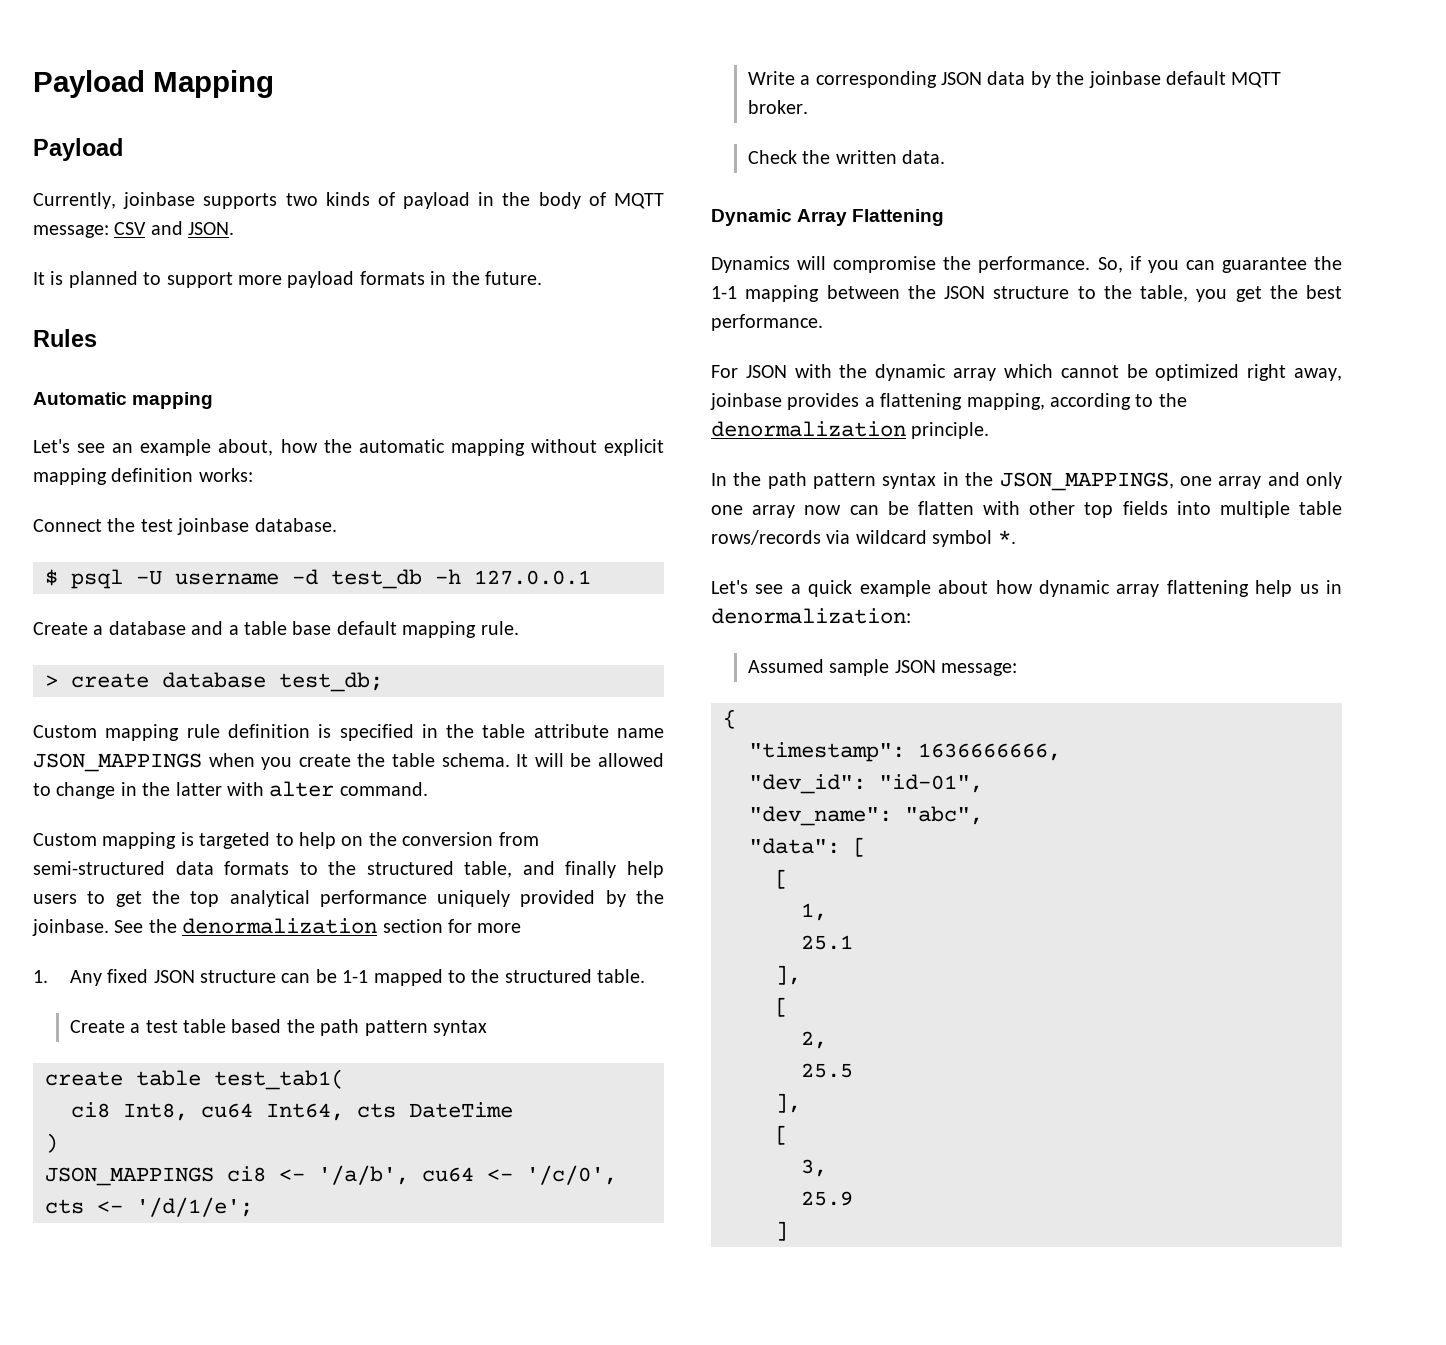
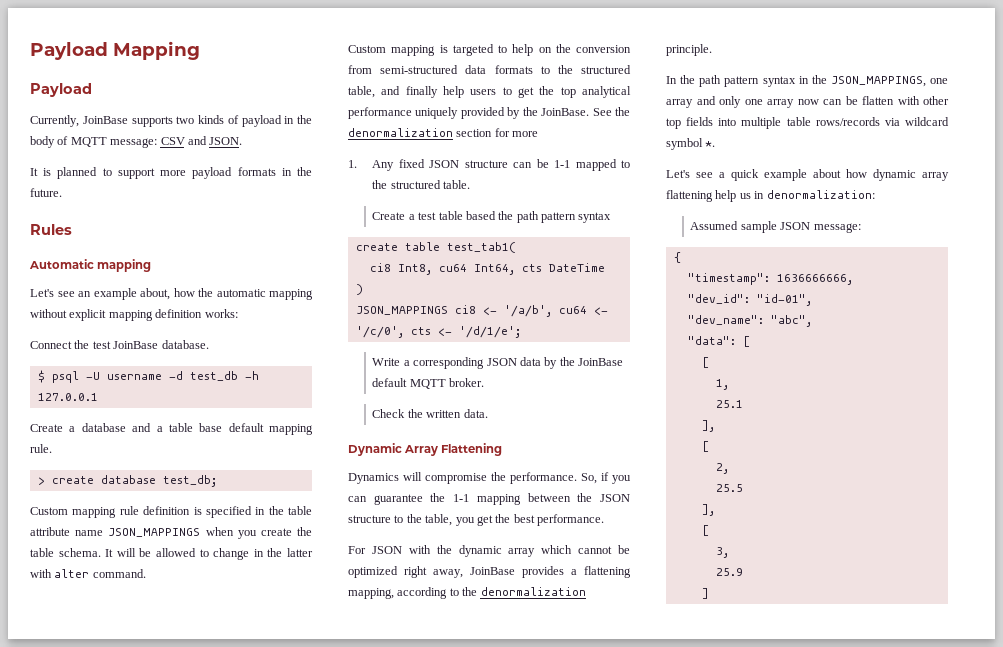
[123,192,196,209] joinbase -> [82,116,128,124] JoinBase
[177,518,250,535] joinbase -> [113,341,159,349] JoinBase
[32,919,109,936] joinbase. -> [541,108,590,116] JoinBase.
[1088,71,1161,88] joinbase -> [578,358,624,366] JoinBase
[710,393,782,410] joinbase -> [470,567,515,575] JoinBase

